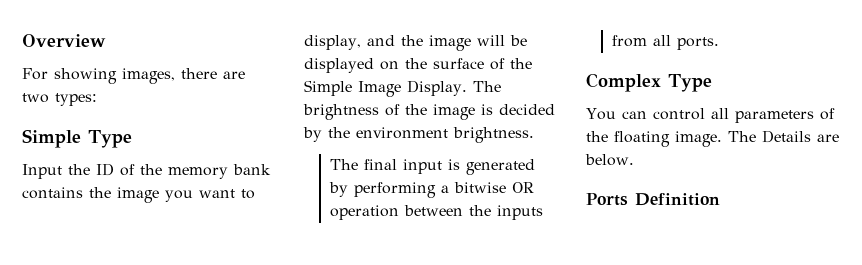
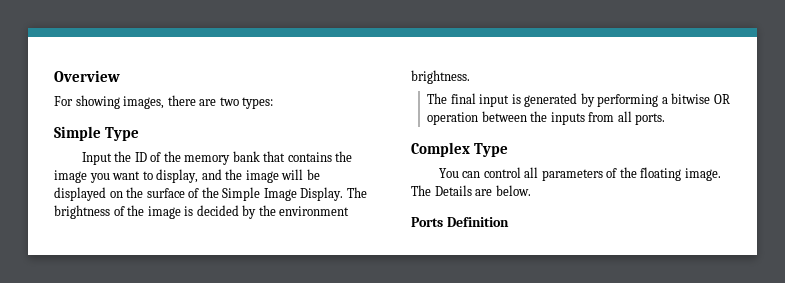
(271, 169) none -> [263,151,286,162] that

